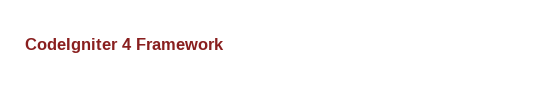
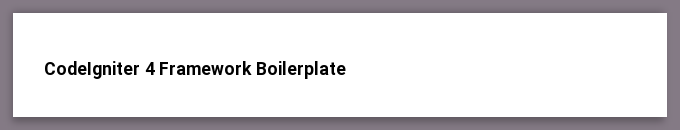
(224, 44) none -> [256,61,347,79] Boilerplate

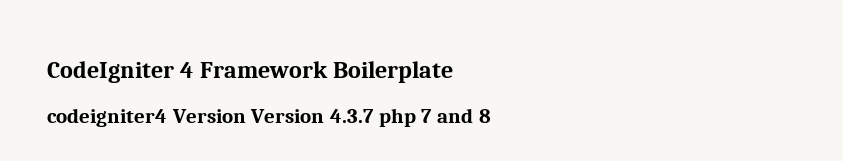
(347, 70) none -> [47,108,491,127] // codeigniter4 Version Version 4.3.7 php 7 and 8

